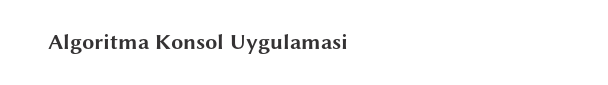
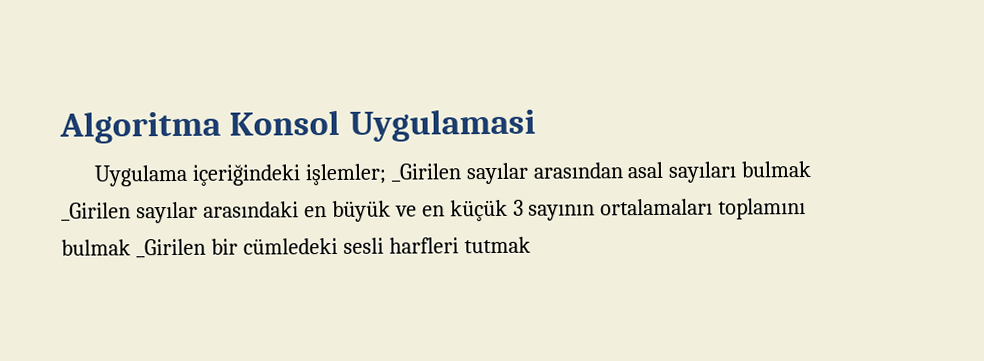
(348, 43) none -> [93,160,812,187] [61,198,807,224] [61,236,531,259] // Uygulama içeriğindeki işlemler; _Girilen sayılar arasından asal sayıları bulmak _Girilen sayılar arasındaki en büyük ve en küçük 3 sayının ortalamaları toplamını bulmak _Girilen bir cümledeki sesli harfleri tutmak

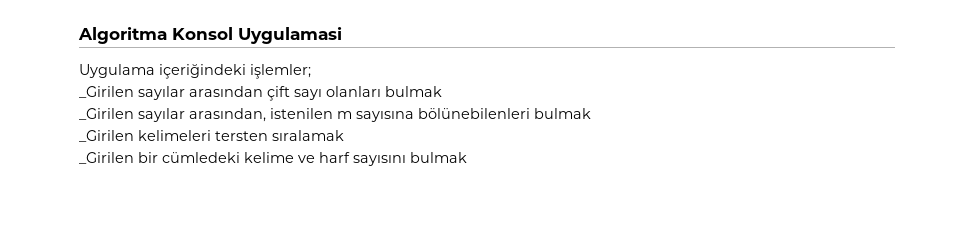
(387, 174) none -> (311, 71) //
[627,160,812,183] [61,198,807,224] [61,236,531,259] asal sayıları bulmak _Girilen sayılar arasındaki en büyük ve en küçük 3 sayının ortalamaları toplamını bulmak _Girilen bir cümledeki sesli harfleri tutmak -> [267,86,442,101] [79,108,591,122] [79,130,344,142] [79,152,467,166] çift sayı olanları bulmak // _Girilen sayılar arasından, istenilen m sayısına bölünebilenleri bulmak // _Girilen kelimeleri tersten sıralamak // _Girilen bir cümledeki kelime ve harf sayısını bulmak

